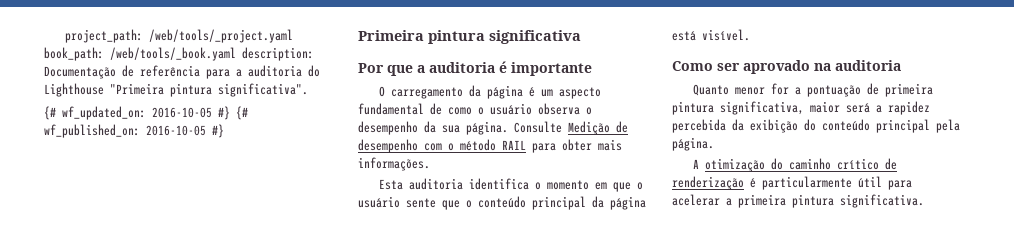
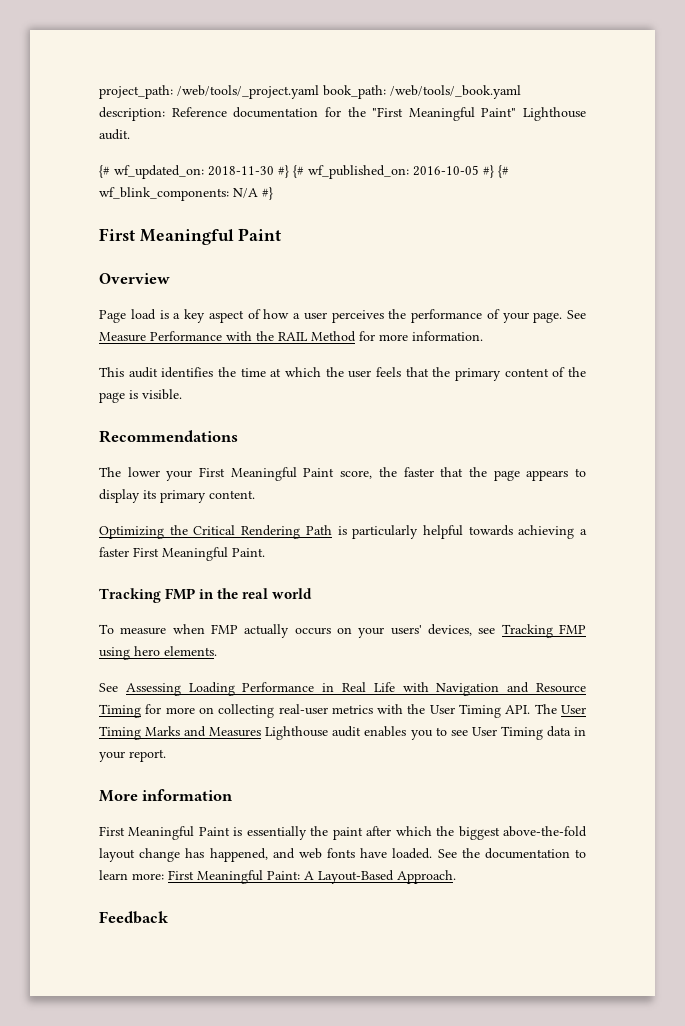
[44,65,320,79] [44,83,308,97] Documentação de referência para a auditoria do Lighthouse "Primeira pintura significativa". -> [171,107,586,121] [99,129,130,140] Reference documentation for the "First Meaningful Paint" Lighthouse audit.
[152,107,212,118] 2016-10-05 -> [208,166,274,176] 2018-11-30
[358,30,581,44] [358,61,592,76] [379,85,602,99] [358,103,592,115] [358,121,628,135] [358,139,622,153] [358,157,430,171] [379,178,644,192] [358,196,646,210] [672,29,750,41] [672,60,901,74] [693,83,934,97] [672,101,930,115] [672,119,960,133] [672,137,714,151] [693,158,898,172] [672,176,912,190] [672,194,924,208] // Primeira pintura significativa // Por que a auditoria é importante // O carregamento da página é um aspecto fundamental de como o usuário observa o desempenho da sua página. Consulte Medição de desempenho com o método RAIL para obter mais informações. // Esta auditoria identifica o momento em que o usuário sente que o conteúdo principal da página está visível. // Como ser aprovado na auditoria // Quanto menor for a pontuação de primeira pintura significativa, maior será a rapidez percebida da exibição do conteúdo principal pela página. // A otimização do caminho crítico de renderização é particularmente útil para acelerar a primeira pintura significativa. -> [498,165,509,178] [99,187,273,201] [99,228,282,245] [99,273,170,284] [99,309,586,323] [99,331,483,342] [99,367,586,381] [99,389,182,403] [99,430,238,443] [99,467,586,481] [99,489,255,503] [99,525,587,539] [99,547,265,561] [99,588,313,603] [99,624,586,638] [99,646,217,660] [99,682,586,696] [99,704,587,718] [99,726,587,740] [99,749,166,762] [99,789,234,802] [99,826,587,840] [99,848,586,862] [99,870,456,884] [99,911,168,924] {# wf_blink_components: N/A #} // First Meaningful Paint // Overview // Page load is a key aspect of how a user perceives the performance of your page. See Measure Performance with the RAIL Method for more information. // This audit identifies the time at which the user feels that the primary content of the page is visible. // Recommendations // The lower your First Meaningful Paint score, the faster that the page appears to display its primary content. // Optimizing the Critical Rendering Path is particularly helpful towards achieving a faster First Meaningful Paint. // Tracking FMP in the real world // To measure when FMP actually occurs on your users' devices, see Tracking FMP using hero elements. // See Assessing Loading Performance in Real Life with Navigation and Resource Timing for more on collecting real-user metrics with the User Timing API. The User Timing Marks and Measures Lighthouse audit enables you to see User Timing data in your report. // More information // First Meaningful Paint is essentially the paint after which the biggest above-the-fold layout change has happened, and web fonts have loaded. See the documentation to learn more: First Meaningful Paint: A Layout-Based Approach. // Feedback

